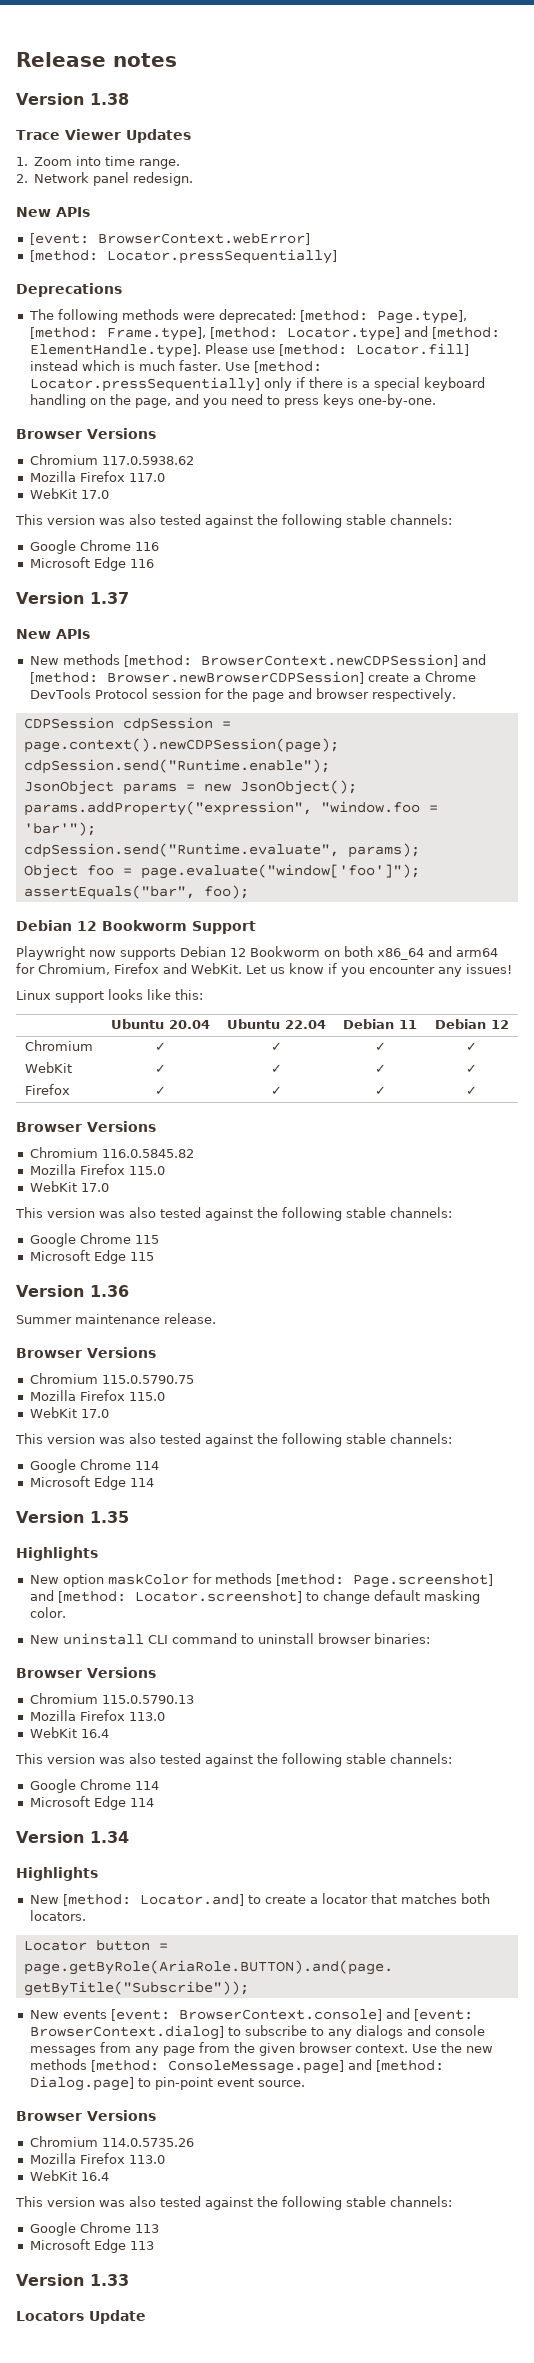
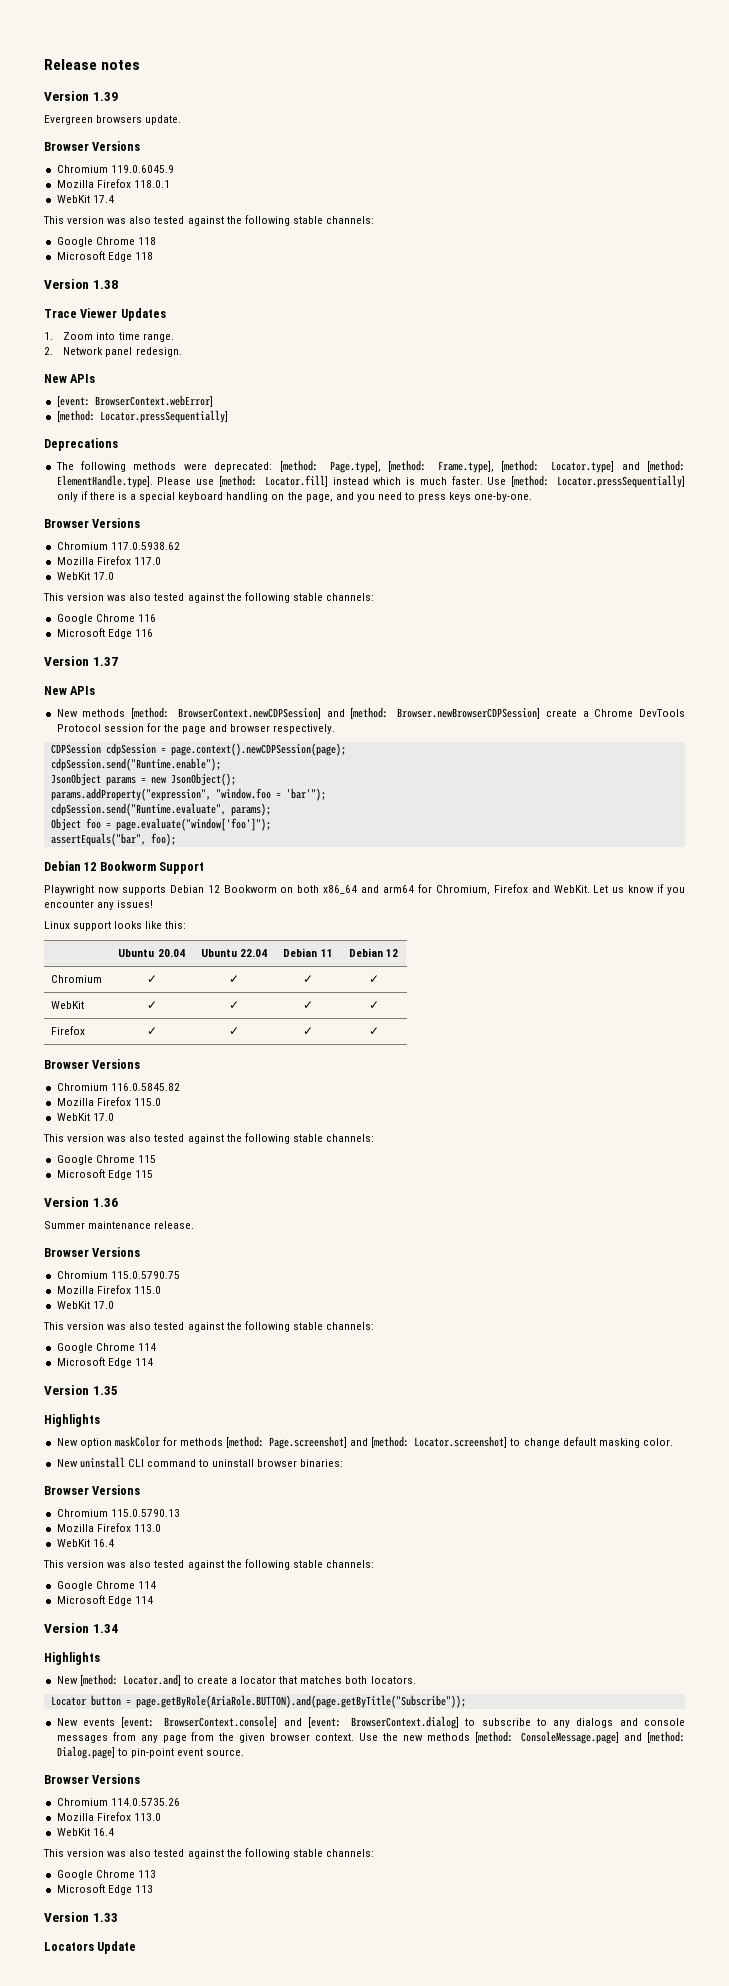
(177, 60) none -> [44,91,118,101] [44,115,182,125] [44,141,141,151] [56,165,174,173] [56,179,170,188] [56,195,114,203] [43,215,374,226] [56,237,156,247] [56,251,153,262] // Version 1.39 // Evergreen browsers update. // Browser Versions // Chromium 119.0.6045.9 // Mozilla Firefox 118.0.1 // WebKit 17.4 // This version was also tested against the following stable channels: // Google Chrome 118 // Microsoft Edge 118

